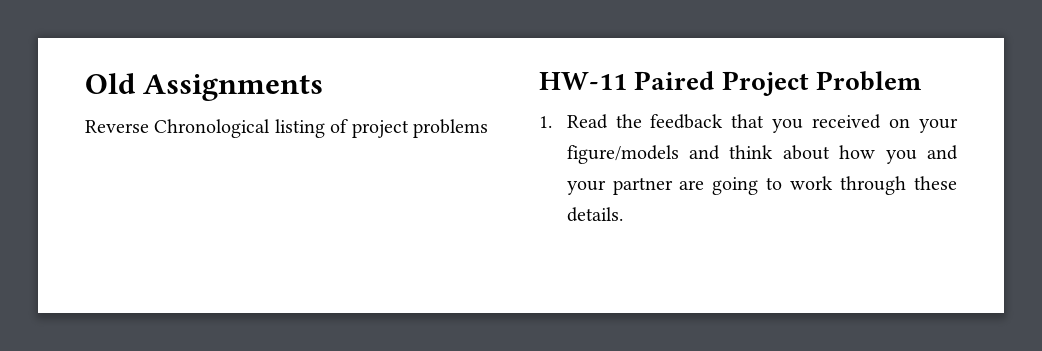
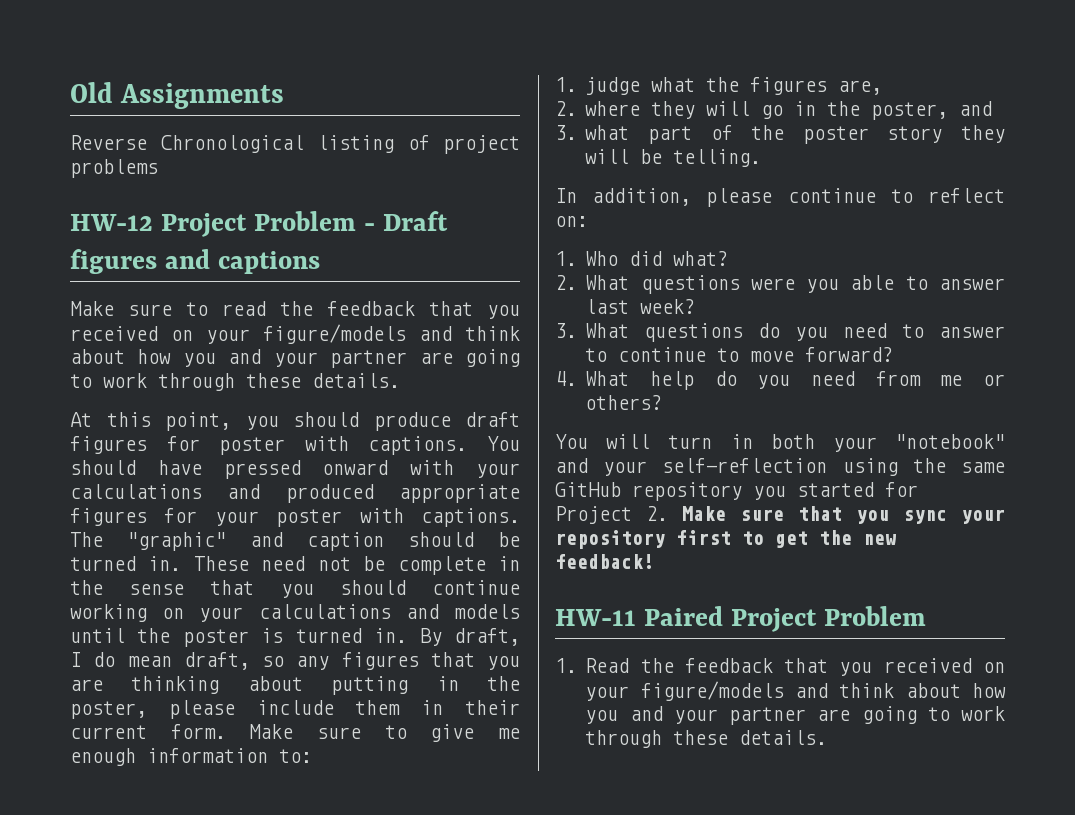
(488, 128) none -> [70,211,448,237] [70,249,320,274] [70,301,520,319] [70,324,520,344] [70,349,520,368] [70,373,400,391] [70,412,520,431] [70,436,520,455] [70,460,520,479] [70,484,520,503] [70,508,520,527] [70,532,520,551] [70,556,520,575] [70,580,520,598] [70,604,520,622] [70,628,520,647] [70,652,520,670] [70,676,520,695] [70,700,520,719] [70,724,520,742] [70,748,312,766] [555,77,883,95] [555,101,993,120] [555,125,1005,144] [585,149,762,167] [555,188,1005,207] [555,216,588,227] [555,251,729,266] [555,275,1005,294] [585,299,696,314] [555,323,1005,342] [585,347,894,362] [555,371,1006,390] [585,395,663,410] [555,434,1005,452] [555,458,1005,476] [555,482,918,501] [555,506,1005,524] [555,530,896,549] [555,554,654,569] // HW-12 Project Problem - Draft figures and captions // Make sure to read the feedback that you received on your figure/models and think about how you and your partner are going to work through these details. // At this point, you should produce draft figures for poster with captions. You should have pressed onward with your calculations and produced appropriate figures for your poster with captions. The "graphic" and caption should be turned in. These need not be complete in the sense that you should continue working on your calculations and models until the poster is turned in. By draft, I do mean draft, so any figures that you are thinking about putting in the poster, please include them in their current form. Make sure to give me enough information to: // 1. judge what the figures are, // 2. where they will go in the poster, and // 3. what part of the poster story they will be telling. // In addition, please continue to reflect on: // 1. Who did what? // 2. What questions were you able to answer last week? // 3. What questions do you need to answer to continue to move forward? // 4. What help do you need from me or others? // You will turn in both your "notebook" and your self-reflection using the same GitHub repository you started for Project 2. Make sure that you sync your repository first to get the new feedback!

